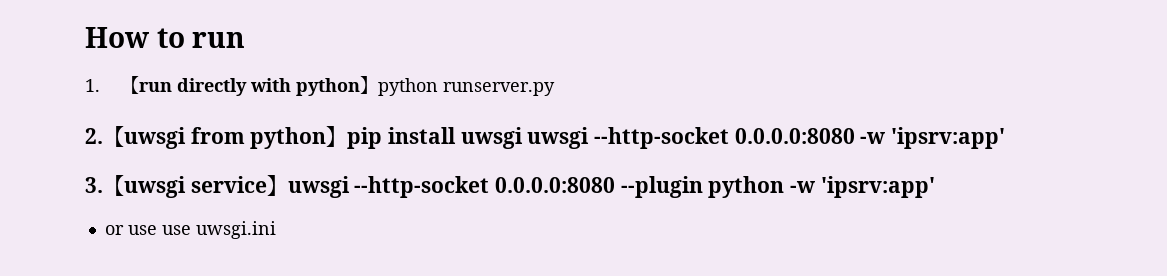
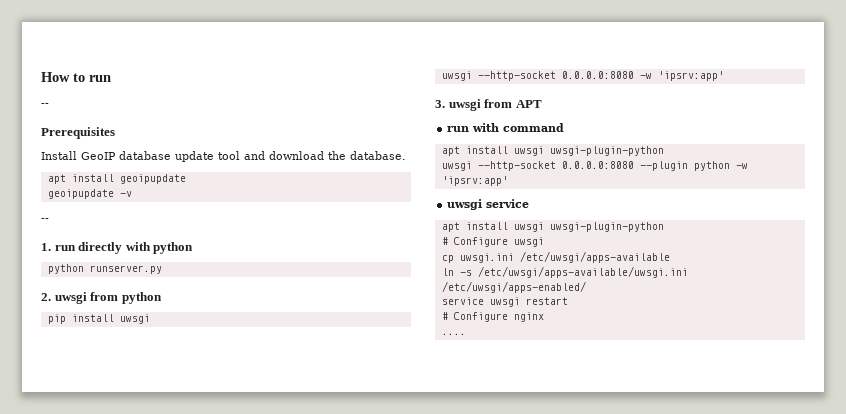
[85,76,139,94] 1.【 -> [41,103,49,106] [41,127,115,139] [41,151,406,162] [47,174,186,184] [47,189,132,199] [41,218,49,221] [41,243,51,251] -- // Prerequisites // Install GeoIP database update tool and download the database. // apt install geoipupdate // geoipupdate -v // -- // 1.
[359,76,378,94] 】 -> (194, 248) //
[103,126,124,147] 【 -> (51, 297) none
[326,126,348,147] 】 -> (162, 298) //
(523, 138) none -> (150, 319) //
[103,175,288,198] 【uwsgi service】 -> [448,99,542,111] [447,123,565,132] [441,146,664,156] uwsgi from APT // run with command // apt install uwsgi uwsgi-plugin-python //
[104,221,276,239] or use use uwsgi.ini -> [447,199,530,210] [441,222,664,232] [441,237,544,247] [441,251,670,263] [441,266,688,278] [441,281,586,293] [441,297,568,307] [441,312,544,322] [441,333,466,335] uwsgi service // apt install uwsgi uwsgi-plugin-python // # Configure uwsgi // cp uwsgi.ini /etc/uwsgi/apps-available // ln -s /etc/uwsgi/apps-available/uwsgi.ini /etc/uwsgi/apps-enabled/ // service uwsgi restart // # Configure nginx // ....

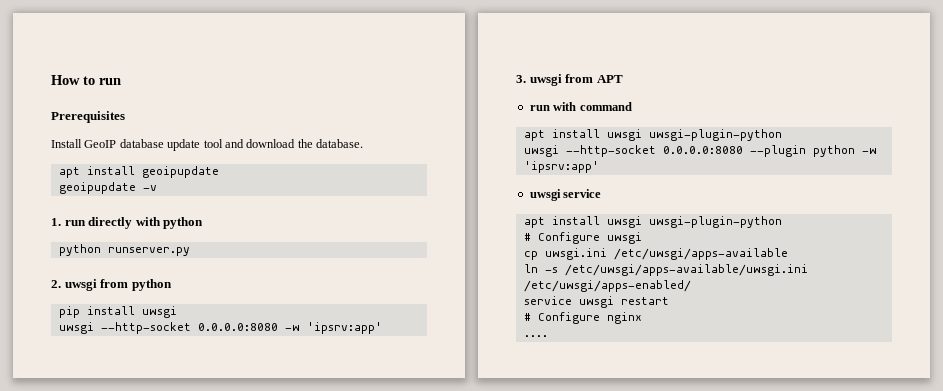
[41,103,49,106] // -- -> (121, 81) none
[41,218,49,221] // -- -> (157, 188) none

